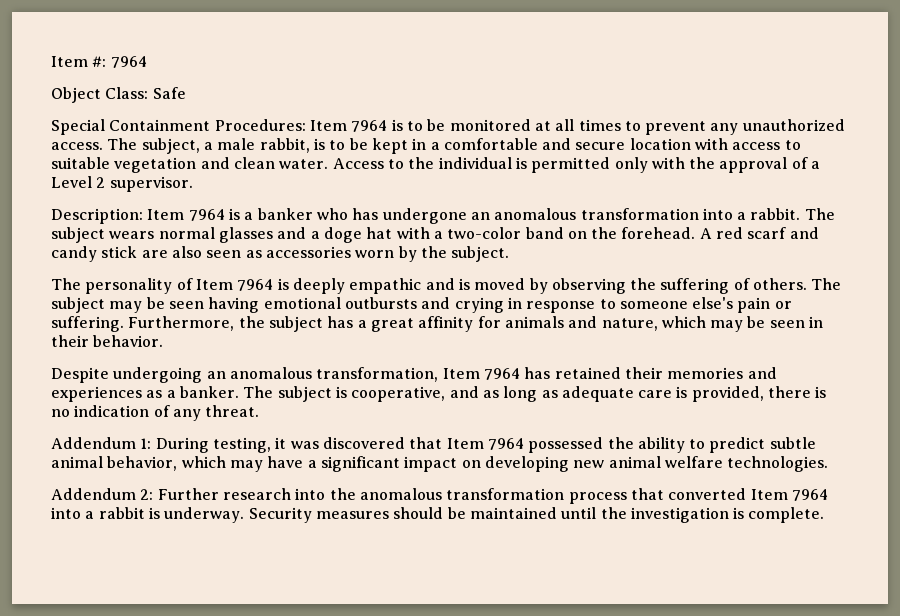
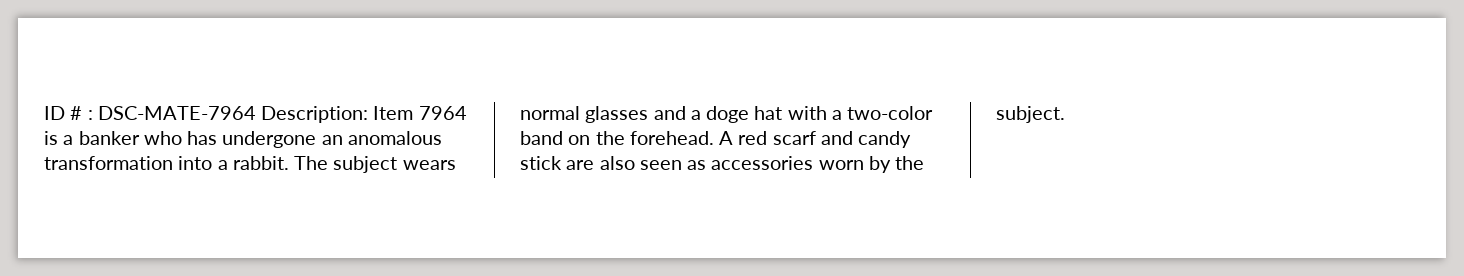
[51,56,147,68] [51,87,186,103] [51,119,845,135] [51,138,801,154] [51,157,821,173] [51,176,193,192] Item #: 7964 // Object Class: Safe // Special Containment Procedures: Item 7964 is to be monitored at all times to prevent any unauthorized access. The subject, a male rabbit, is to be kept in a comfortable and secure location with access to suitable vegetation and clean water. Access to the individual is permitted only with the approval of a Level 2 supervisor. // -> [44,106,256,120] ID # : DSC-MATE-7964
[51,278,842,294] [51,297,792,313] [51,316,824,332] [51,335,164,347] [51,367,777,383] [51,386,827,402] [51,405,260,421] [51,437,816,453] [51,456,829,472] [51,488,828,504] [51,507,825,523] // The personality of Item 7964 is deeply empathic and is moved by observing the suffering of others. The subject may be seen having emotional outbursts and crying in response to someone else's pain or suffering. Furthermore, the subject has a great affinity for animals and nature, which may be seen in their behavior. // Despite undergoing an anomalous transformation, Item 7964 has retained their memories and experiences as a banker. The subject is cooperative, and as long as adequate care is provided, there is no indication of any threat. // Addendum 1: During testing, it was discovered that Item 7964 possessed the ability to predict subtle animal behavior, which may have a significant impact on developing new animal welfare technologies. // Addendum 2: Further research into the anomalous transformation process that converted Item 7964 into a rabbit is underway. Security measures should be maintained until the investigation is complete. -> (1065, 114) none

